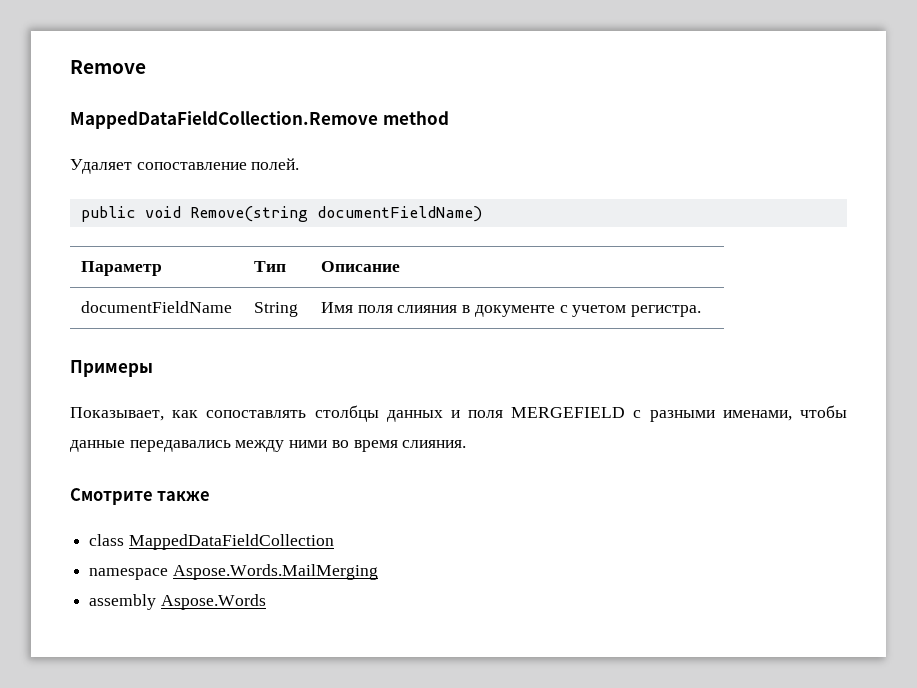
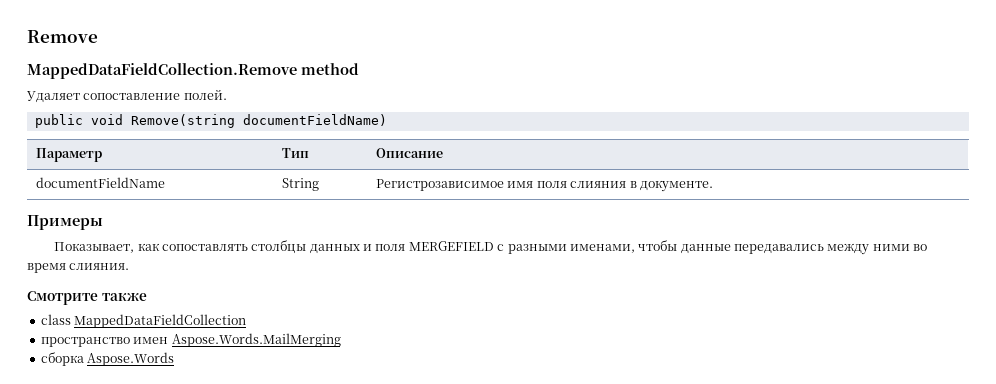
[320,302,353,313] Имя -> [376,179,534,191] Регистрозависимое имя
[474,305,702,317] документе с учетом регистра. -> [639,180,713,192] документе.
[89,568,169,580] namespace -> [40,337,169,347] пространство имен
[89,594,157,610] assembly -> [40,352,84,366] сборка

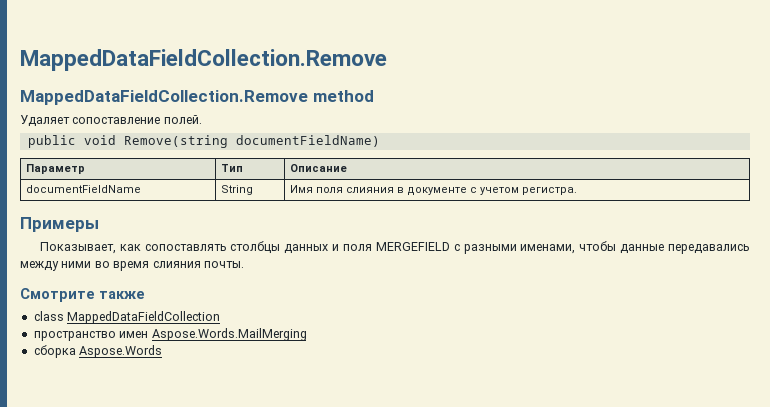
[27,30,98,43] Remove -> [20,49,387,71] MappedDataFieldCollection.Remove
[376,179,534,191] Регистрозависимое имя -> [290,185,314,193] Имя
[639,180,713,192] документе. -> [407,187,578,196] документе с учетом регистра.
[69,263,130,270] слияния. -> [152,261,244,268] слияния почты.

